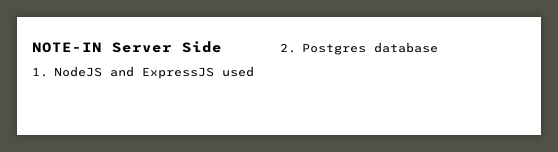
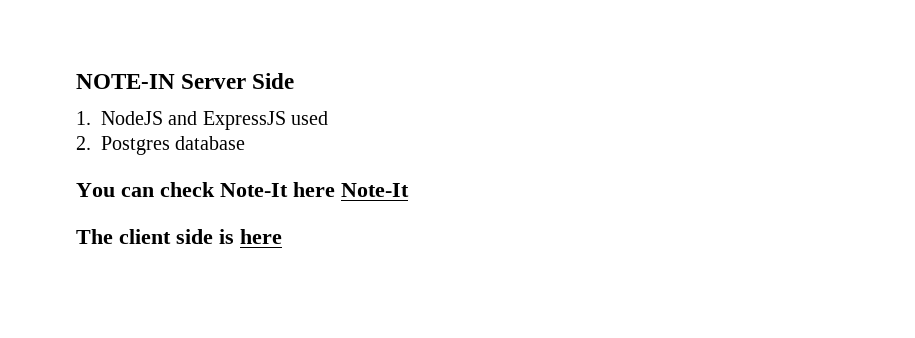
(438, 47) none -> [76,182,409,197] [76,229,282,244] // You can check Note-It here Note-It // The client side is here

